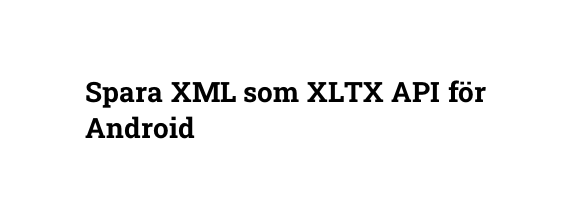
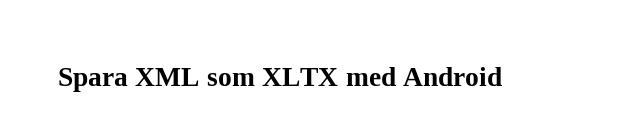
[391,80,486,103] API för -> [345,67,396,86] med

